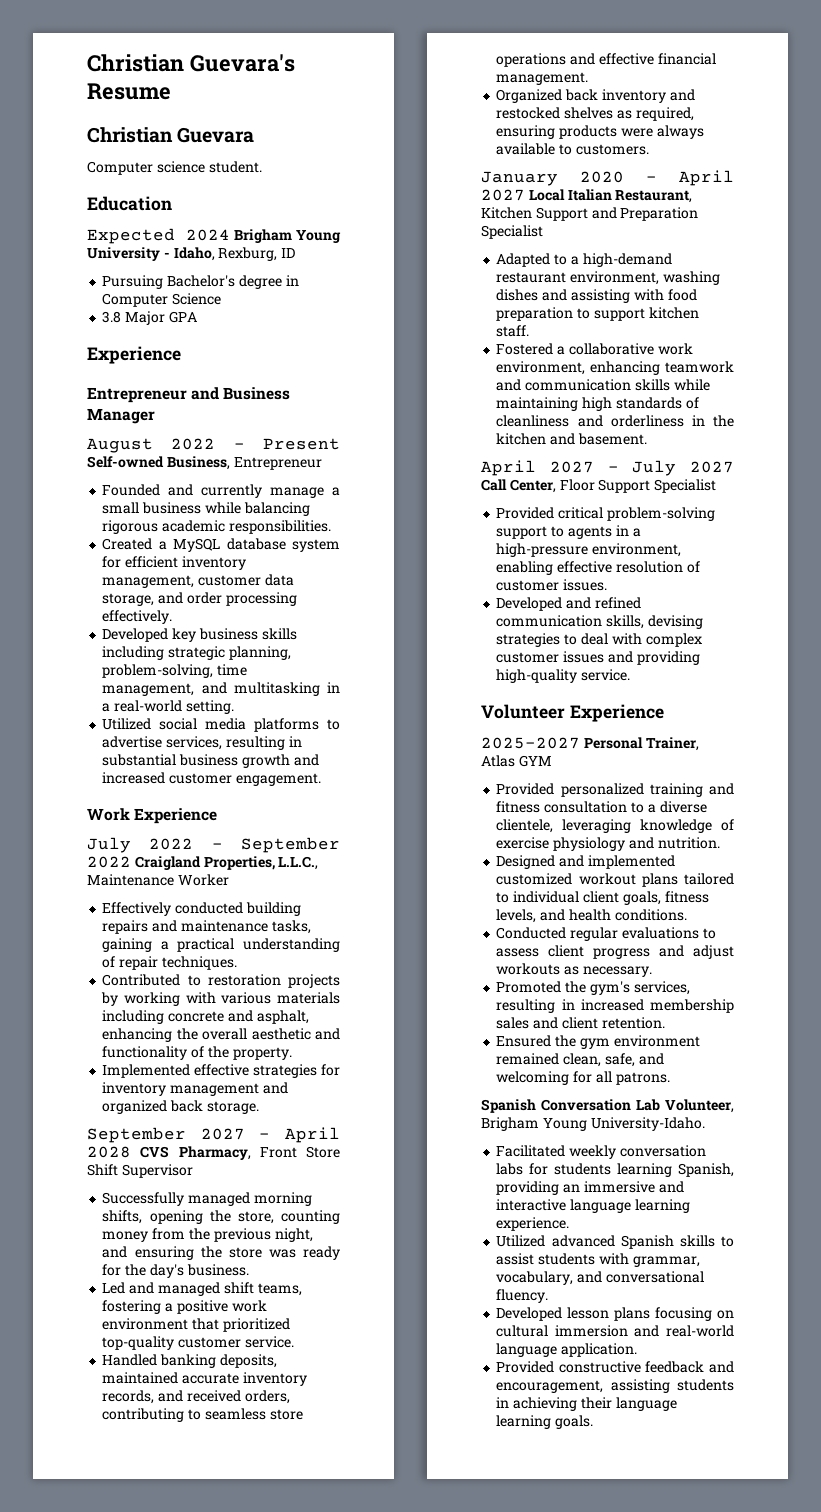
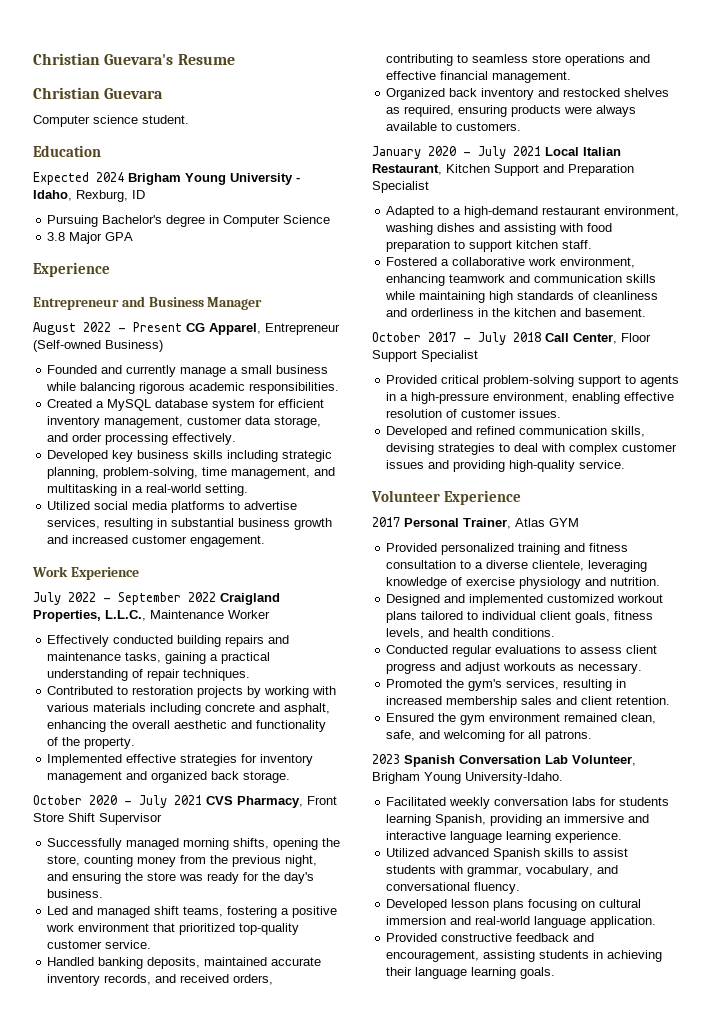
[87,456,322,470] Self-owned Business, Entrepreneur -> [186,323,340,335] [33,340,163,352] CG Apparel, Entrepreneur (Self-owned Business)
[87,1127,340,1143] [87,1146,131,1158] September 2027 - April 2028 -> [33,795,202,808] October 2020 - July 2021
[679,170,734,186] [481,189,525,201] April 2027 -> [478,146,541,159] July 2021
[481,460,734,476] April 2027 - July 2027 -> [372,332,541,345] October 2017 - July 2018
[481,737,580,749] 2025-2027 -> [372,517,400,527] 2017
(670, 1078) none -> [372,754,400,764] 2023

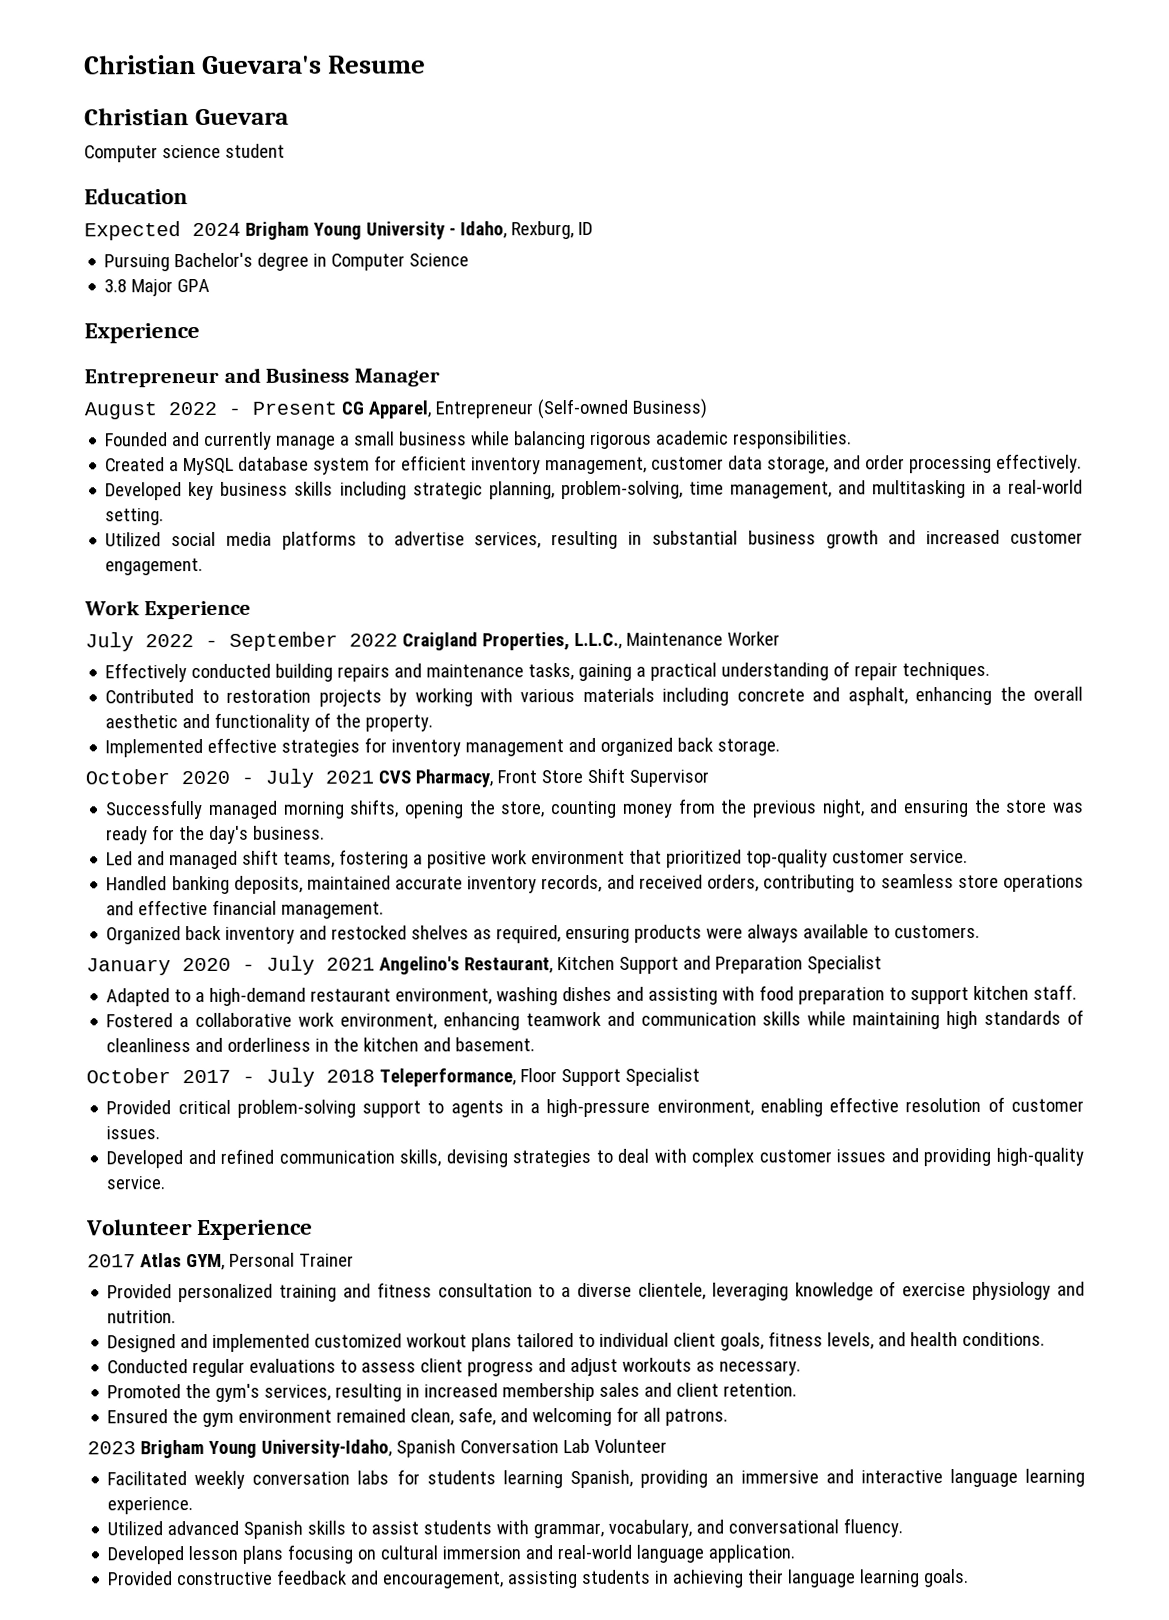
[142,115,189,124] student. -> [224,143,285,158] student
[545,147,621,156] Local Italian -> [378,956,460,975] Angelino's
[545,333,617,344] Call Center, -> [378,1068,516,1087] Teleperformance,
[404,518,579,529] Personal Trainer, Atlas GYM -> [139,1252,354,1271] Atlas GYM, Personal Trainer
[404,755,636,767] [372,772,563,784] Spanish Conversation Lab Volunteer, Brigham Young University-Idaho. -> [139,1438,667,1459] Brigham Young University-Idaho, Spanish Conversation Lab Volunteer

